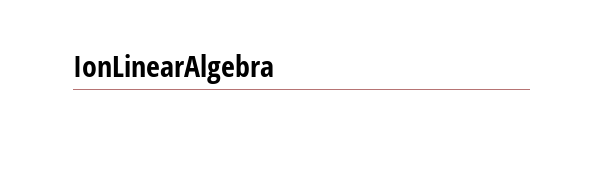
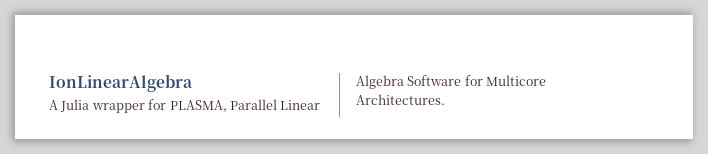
(274, 69) none -> [49,99,321,113] [356,75,547,89] [356,94,445,105] // A Julia wrapper for PLASMA, Parallel Linear Algebra Software for Multicore Architectures.

